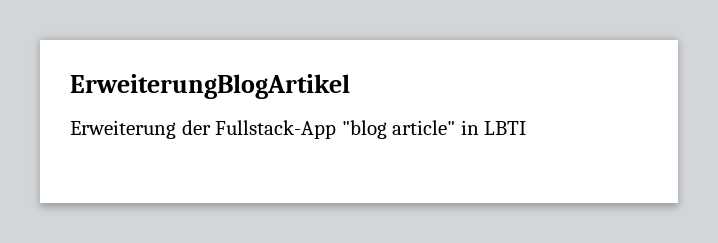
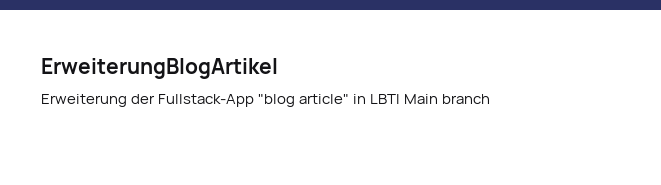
(527, 128) none -> [404,94,491,104] Main branch

